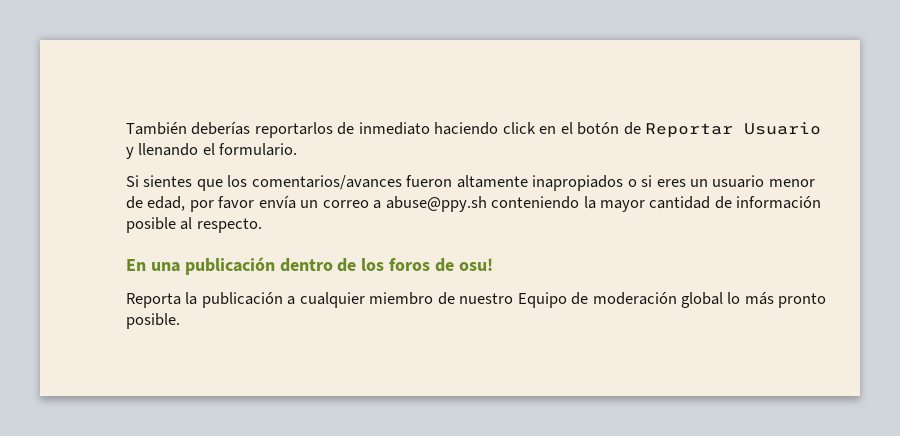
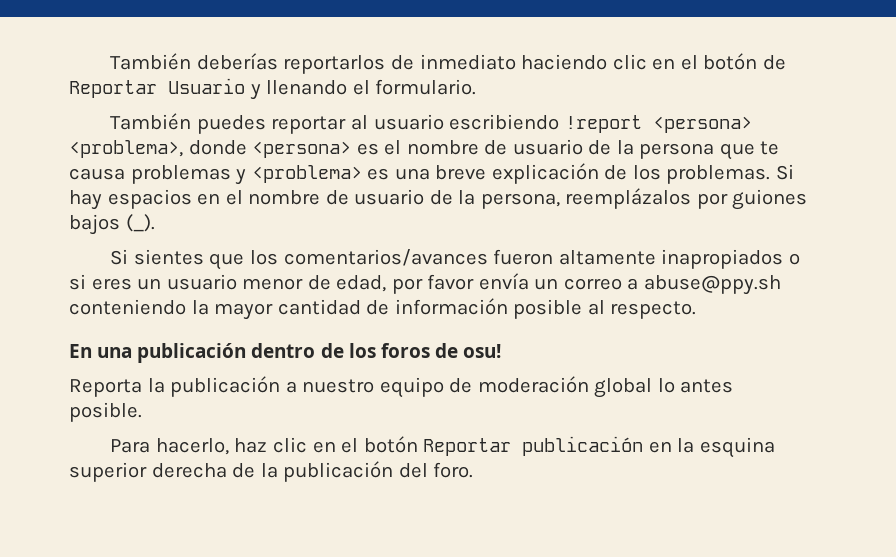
[502,122,536,134] click -> [612,54,647,70] clic
(298, 149) none -> [110,113,752,134] [69,139,780,160] [69,163,794,185] [69,188,808,210] [69,214,155,235] // También puedes reportar al usuario escribiendo !report <persona> <problema>, donde <persona> es el nombre de usuario de la persona que te causa problemas y <problema> es una breve explicación de los problemas. Si hay espacios en el nombre de usuario de la persona, reemplázalos por guiones bajos (_).
[299,292,567,308] cualquier miembro de nuestro Equipo -> [302,377,444,398] nuestro equipo
[744,292,827,308] más pronto -> [680,379,734,393] antes
(180, 321) none -> [110,436,775,458] [69,461,474,482] // Para hacerlo, haz clic en el botón Reportar publicación en la esquina superior derecha de la publicación del foro.

